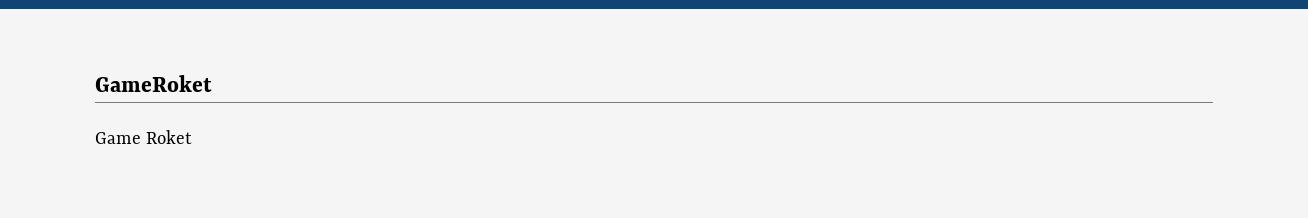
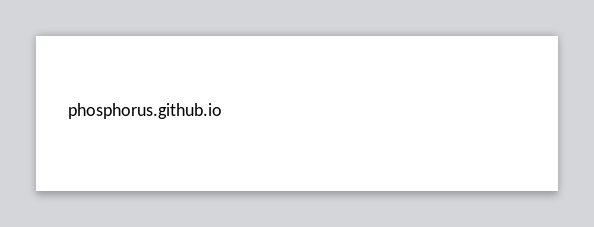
[95,75,212,92] [95,130,193,144] GameRoket // Game Roket -> [68,103,222,119] phosphorus.github.io

